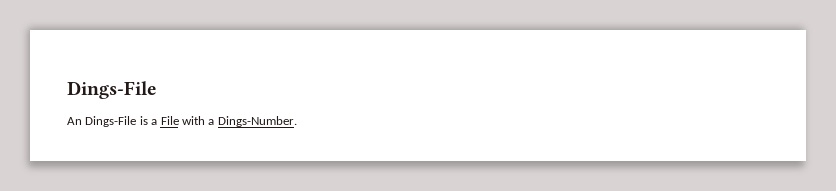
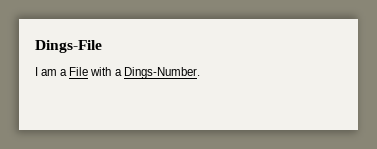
[67,116,148,127] An Dings-File is -> [35,67,58,76] I am

